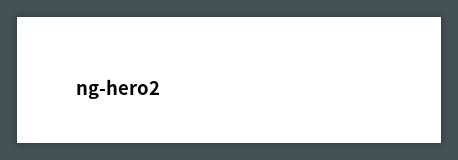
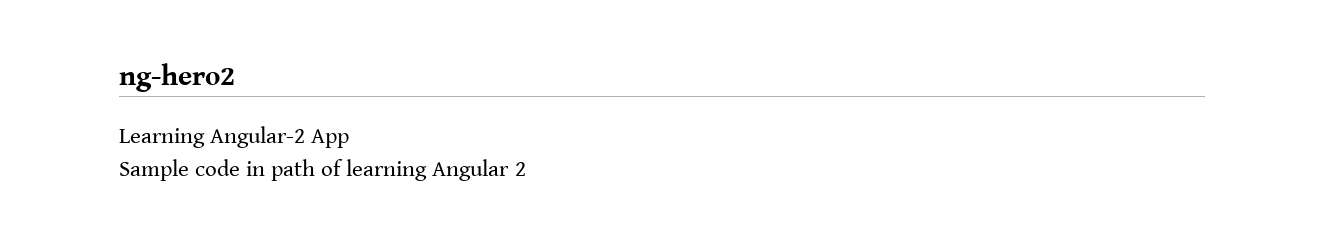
(160, 89) none -> [119,126,350,148] [119,159,526,181] // Learning Angular-2 App // Sample code in path of learning Angular 2

